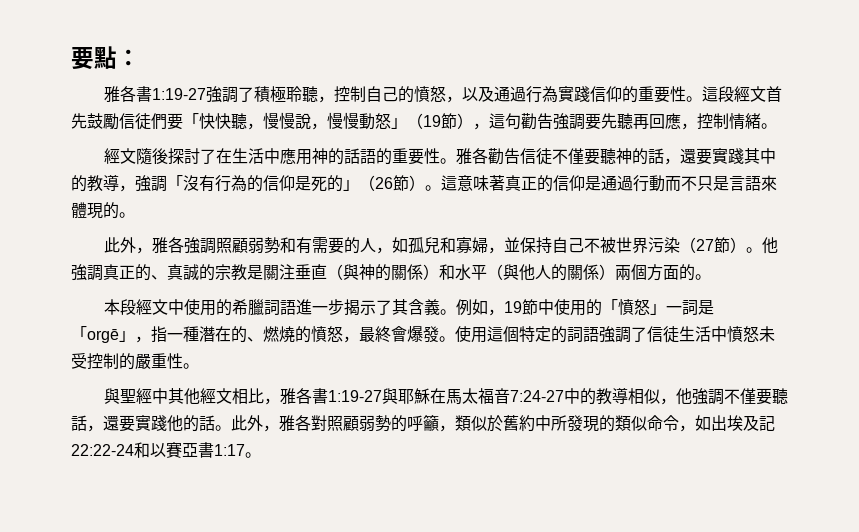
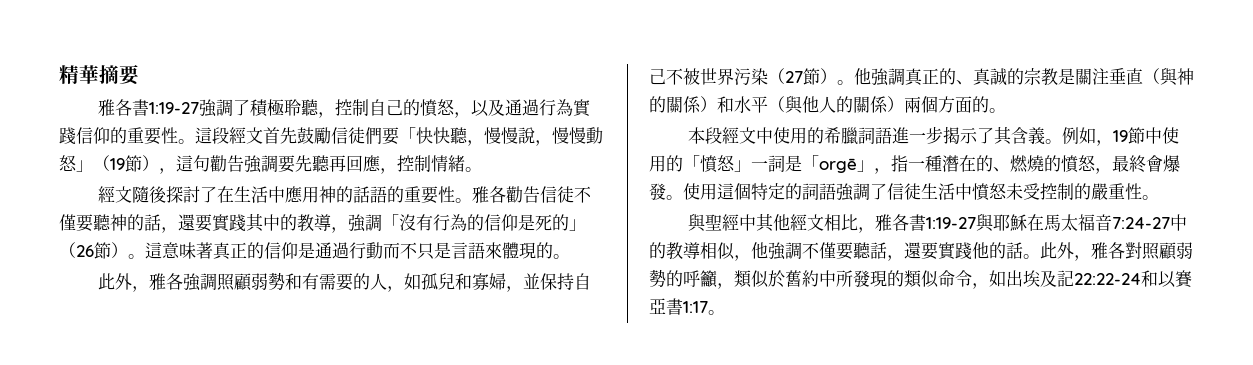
[71,46,140,70] 要點： -> [59,65,139,85] 精華摘要

